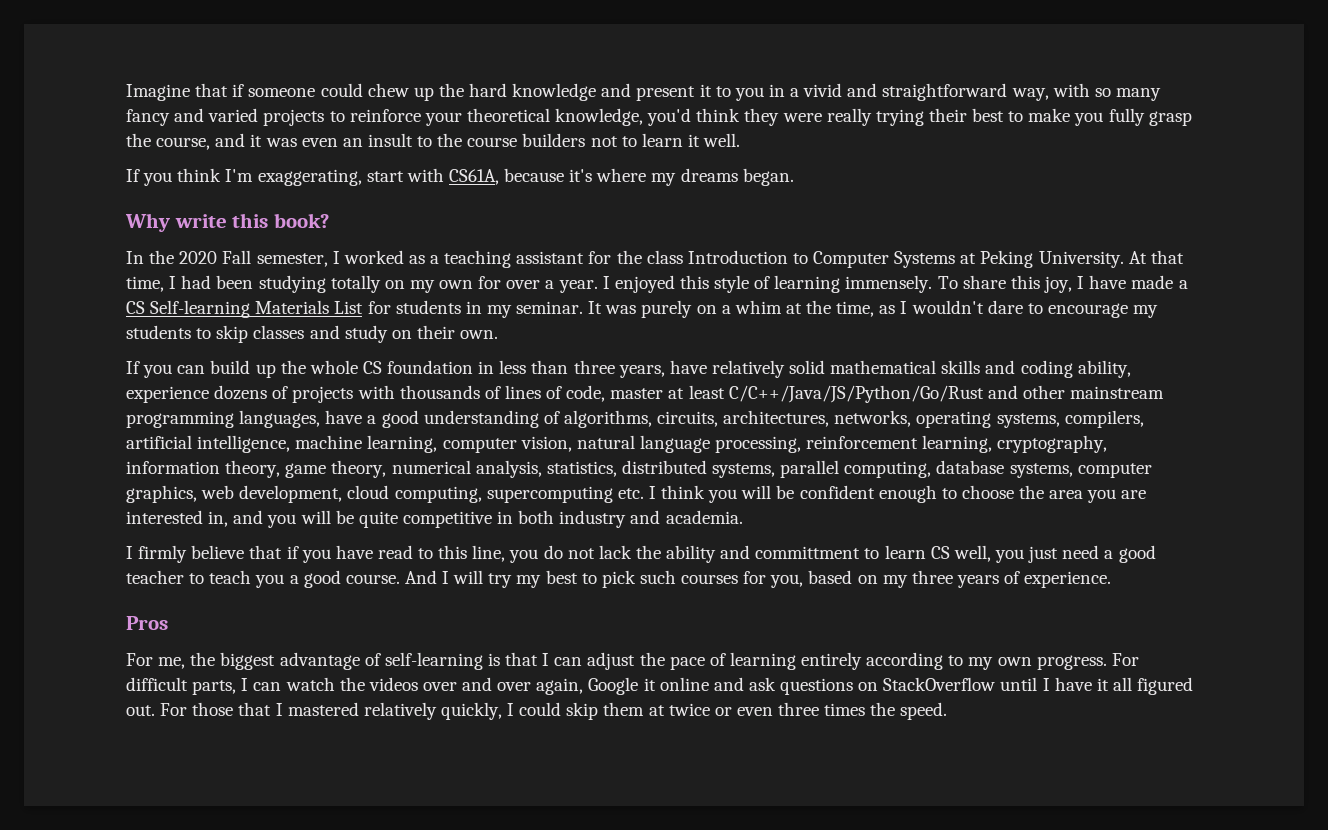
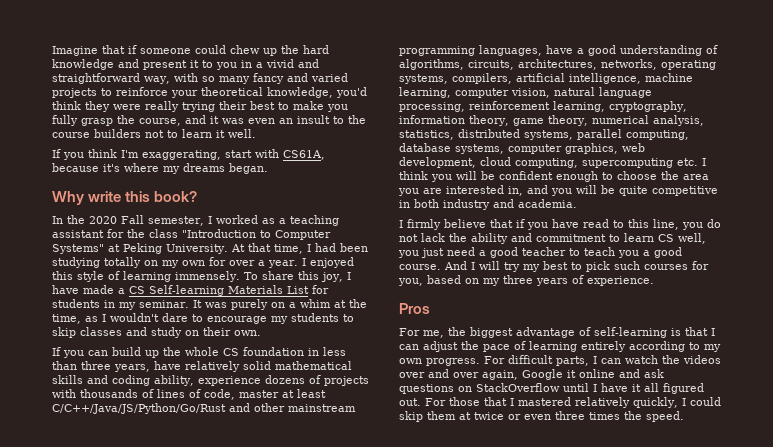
[687,250,788,264] Introduction -> [182,229,256,238] "Introduction
[894,251,956,268] Systems -> [52,244,104,254] Systems"
[755,546,861,559] committment -> [536,234,606,242] commitment

